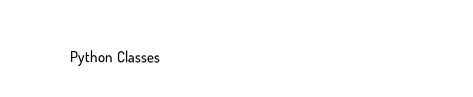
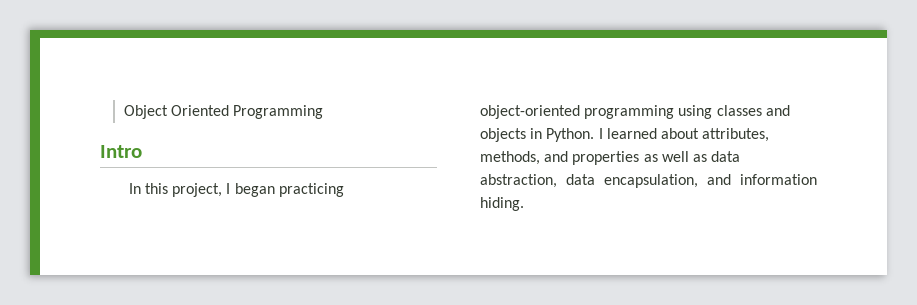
[69,49,161,67] Python Classes -> [123,105,323,119] [100,145,142,158] [128,183,344,197] [480,105,790,119] [480,128,770,142] [480,151,741,165] [480,174,817,188] [480,197,524,211] Object Oriented Programming // Intro // In this project, I began practicing object-oriented programming using classes and objects in Python. I learned about attributes, methods, and properties as well as data abstraction, data encapsulation, and information hiding.

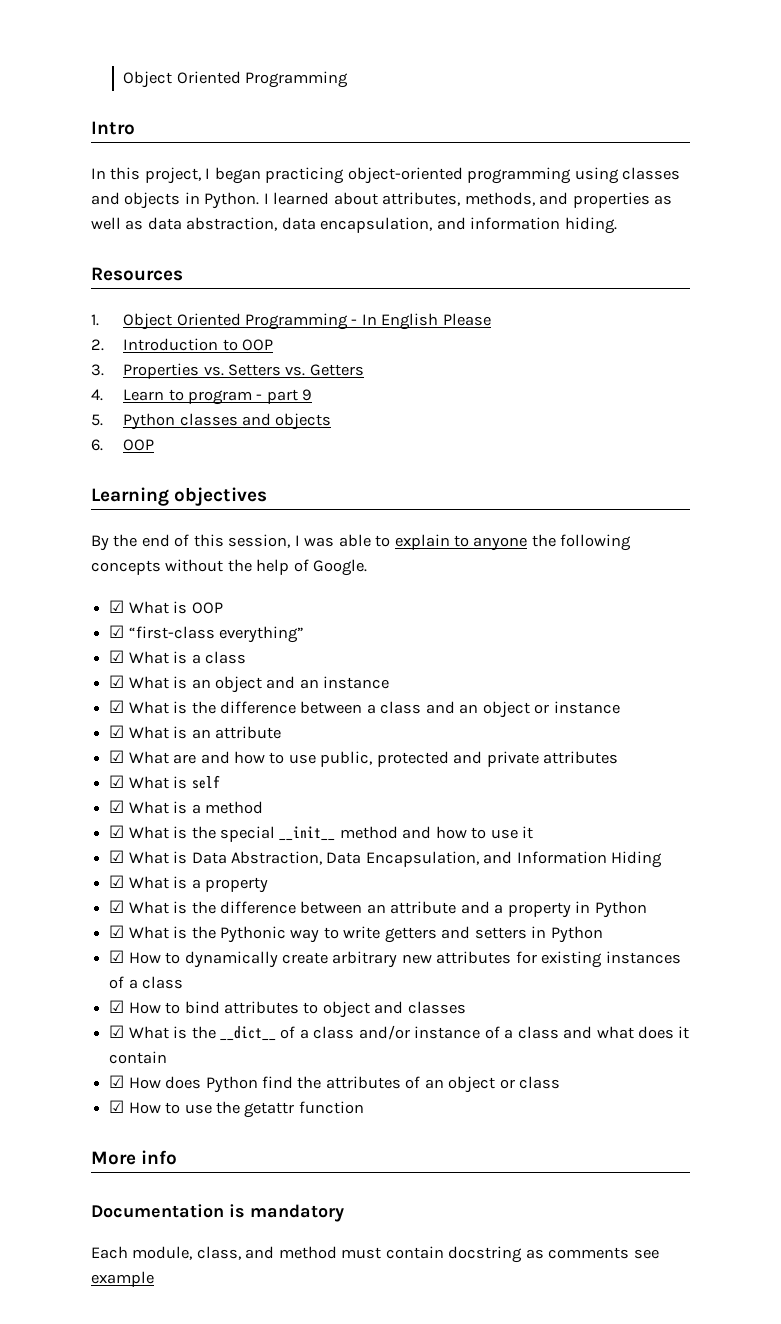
(524, 204) none -> [91,267,183,281] [91,313,491,330] [91,338,273,351] [91,363,364,379] [91,389,313,405] [91,413,332,430] [91,439,155,451] [91,487,268,506] [91,534,632,551] [91,559,368,576] [109,600,223,614] [109,625,305,643] [109,650,246,664] [109,675,390,693] [109,700,620,718] [109,725,281,739] [109,750,619,767] [109,775,220,789] [109,800,263,814] [109,825,534,842] [109,850,663,868] [109,875,268,893] [109,900,647,918] [109,925,603,943] [109,950,681,968] [109,976,184,989] [109,1000,466,1018] [109,1025,690,1041] [109,1051,168,1064] [109,1075,561,1093] [109,1100,364,1118] [91,1150,178,1165] [91,1204,344,1222] [91,1246,659,1263] [91,1271,154,1287] // Resources // 1. Object Oriented Programming - In English Please // 2. Introduction to OOP // 3. Properties vs. Setters vs. Getters // 4. Learn to program - part 9 // 5. Python classes and objects // 6. OOP // Learning objectives // By the end of this session, I was able to explain to anyone the following concepts without the help of Google. // ☑ What is OOP // ☑ “first-class everything” // ☑ What is a class // ☑ What is an object and an instance // ☑ What is the difference between a class and an object or instance // ☑ What is an attribute // ☑ What are and how to use public, protected and private attributes // ☑ What is self // ☑ What is a method // ☑ What is the special __init__ method and how to use it // ☑ What is Data Abstraction, Data Encapsulation, and Information Hiding // ☑ What is a property // ☑ What is the difference between an attribute and a property in Python // ☑ What is the Pythonic way to write getters and setters in Python // ☑ How to dynamically create arbitrary new attributes for existing instances of a class // ☑ How to bind attributes to object and classes // ☑ What is the __dict__ of a class and/or instance of a class and what does it contain // ☑ How does Python find the attributes of an object or class // ☑ How to use the getattr function // More info // Documentation is mandatory // Each module, class, and method must contain docstring as comments see example

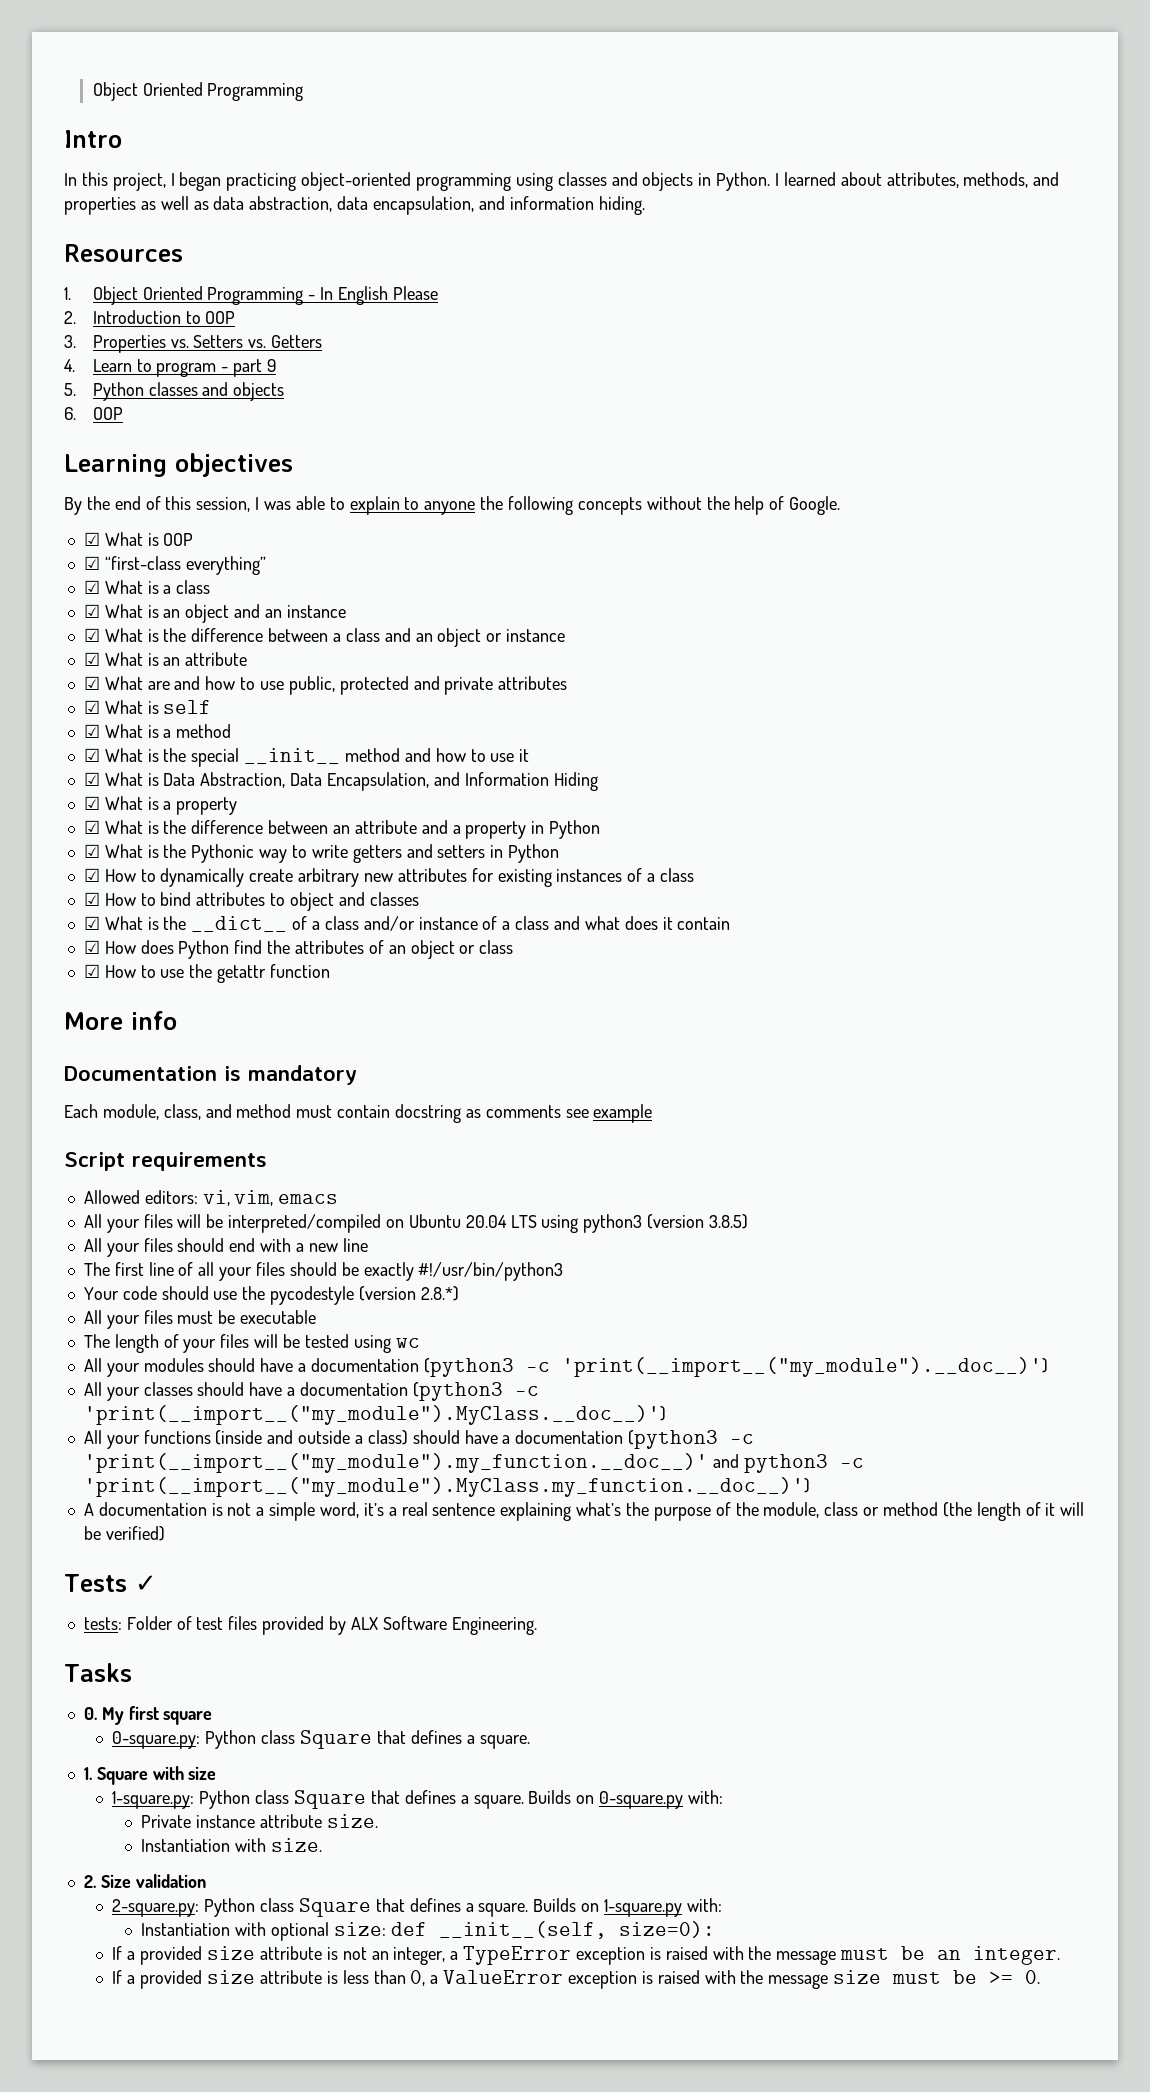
(154, 1279) none -> [64,1152,267,1171] [83,1190,339,1206] [83,1214,748,1233] [83,1238,368,1257] [83,1262,564,1281] [83,1286,459,1305] [83,1310,317,1329] [83,1334,420,1353] [83,1357,1048,1377] [83,1382,539,1401] [83,1405,666,1425] [83,1430,755,1449] [83,1453,864,1473] [83,1477,810,1497] [83,1502,1085,1521] [83,1526,165,1541] [64,1574,157,1592] [83,1616,537,1635] [64,1663,132,1682] [83,1706,213,1725] [112,1730,530,1749] [83,1766,217,1785] [112,1790,723,1809] [141,1814,378,1828] [141,1838,322,1852] [83,1874,206,1888] [112,1898,722,1917] [141,1921,715,1941] [112,1946,1061,1965] [112,1970,1041,1989] // Script requirements // Allowed editors: vi, vim, emacs // All your files will be interpreted/compiled on Ubuntu 20.04 LTS using python3 (version 3.8.5) // All your files should end with a new line // The first line of all your files should be exactly #!/usr/bin/python3 // Your code should use the pycodestyle (version 2.8.*) // All your files must be executable // The length of your files will be tested using wc // All your modules should have a documentation (python3 -c 'print(__import__("my_module").__doc__)') // All your classes should have a documentation (python3 -c 'print(__import__("my_module").MyClass.__doc__)') // All your functions (inside and outside a class) should have a documentation (python3 -c 'print(__import__("my_module").my_function.__doc__)' and python3 -c 'print(__import__("my_module").MyClass.my_function.__doc__)') // A documentation is not a simple word, it’s a real sentence explaining what’s the purpose of the module, class or method (the length of it will be verified) // Tests ✓ // tests: Folder of test files provided by ALX Software Engineering. // Tasks // 0. My first square // 0-square.py: Python class Square that defines a square. // 1. Square with size // 1-square.py: Python class Square that defines a square. Builds on 0-square.py with: // Private instance attribute size. // Instantiation with size. // 2. Size validation // 2-square.py: Python class Square that defines a square. Builds on 1-square.py with: // Instantiation with optional size: def __init__(self, size=0): // If a provided size attribute is not an integer, a TypeError exception is raised with the message must be an integer. // If a provided size attribute is less than 0, a ValueError exception is raised with the message size must be >= 0.

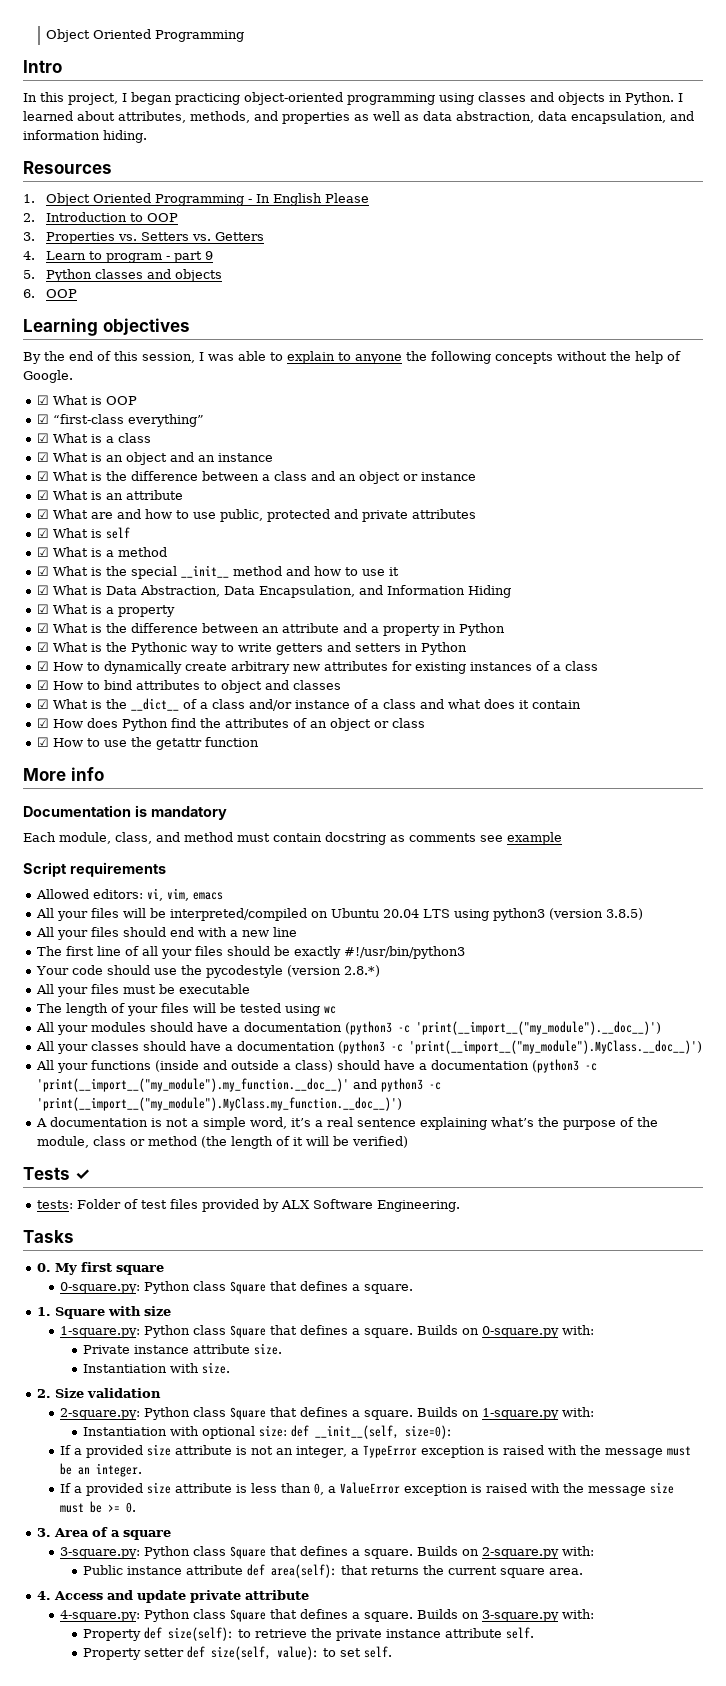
(1041, 1977) none -> [36,1527,171,1540] [60,1546,595,1559] [83,1564,584,1578] [36,1590,309,1603] [60,1609,595,1622] [83,1627,535,1641] [83,1646,393,1660] // 3. Area of a square // 3-square.py: Python class Square that defines a square. Builds on 2-square.py with: // Public instance attribute def area(self): that returns the current square area. // 4. Access and update private attribute // 4-square.py: Python class Square that defines a square. Builds on 3-square.py with: // Property def size(self): to retrieve the private instance attribute self. // Property setter def size(self, value): to set self.

